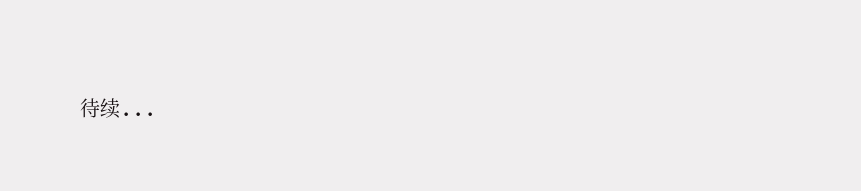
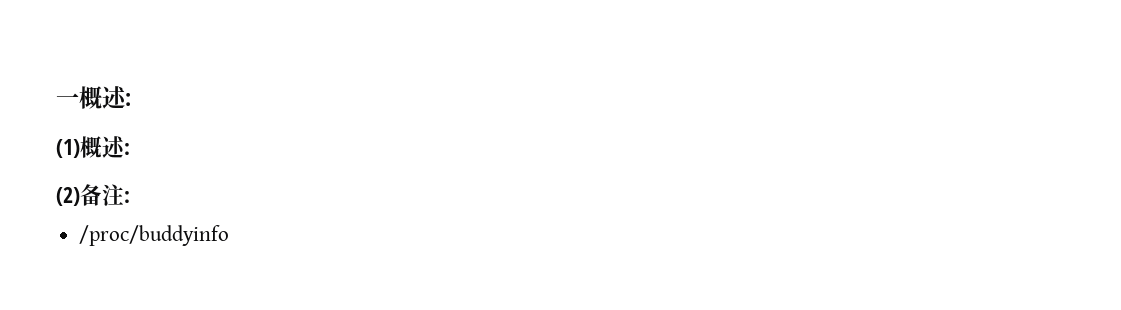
[80,98,156,119] 待续... -> [56,86,131,109] [56,136,130,158] [56,184,130,206] [79,225,230,246] 一概述: // (1)概述: // (2)备注: // /proc/buddyinfo

